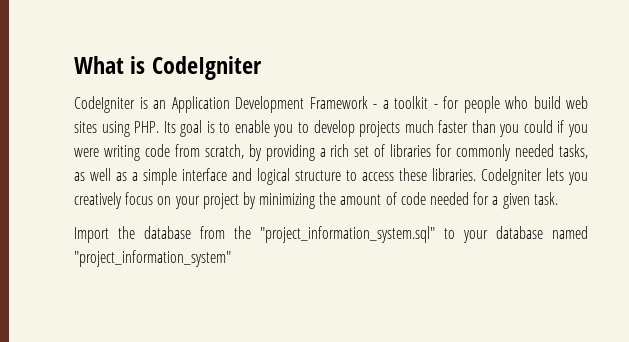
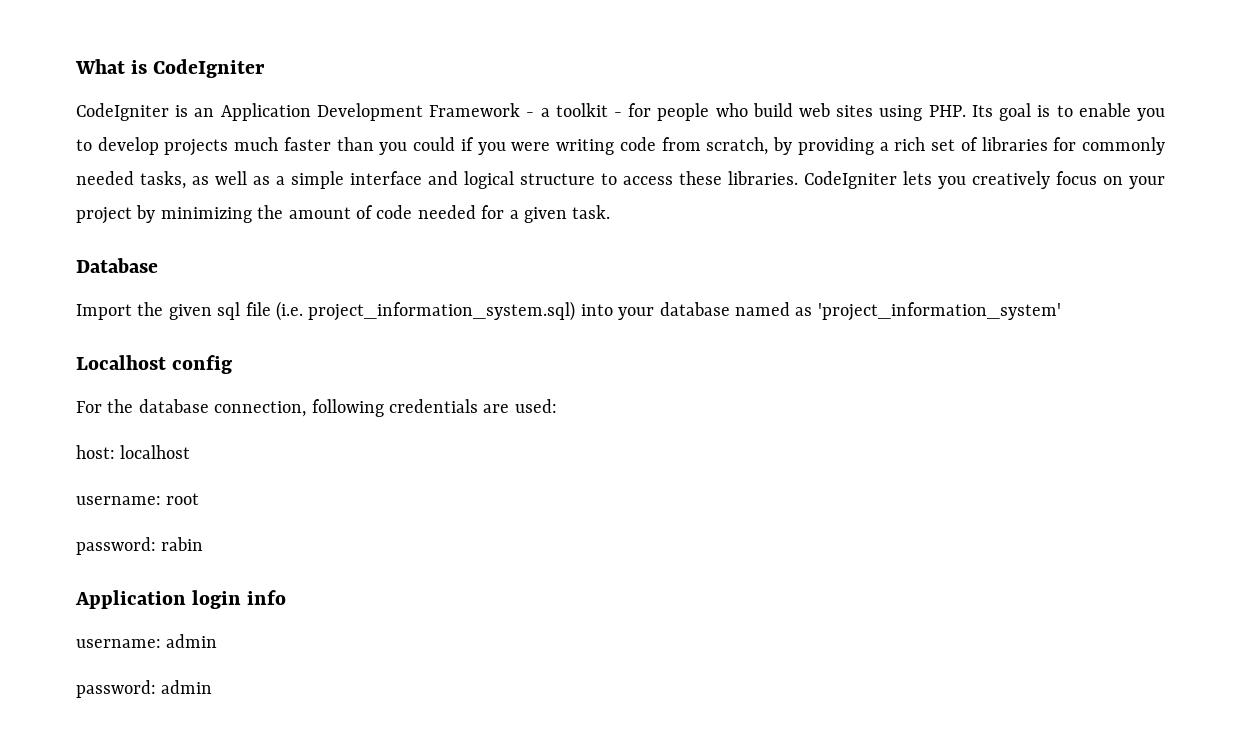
(558, 198) none -> [76,258,158,273] // Database
[144,226,588,243] [74,250,231,267] database from the "project_information_system.sql" to your database named "project_information_system" -> [168,301,1061,321] [76,355,233,374] [76,399,557,417] [76,445,191,459] [76,493,200,505] [76,537,204,555] [75,590,287,609] [76,634,218,648] [76,680,213,698] given sql file (i.e. project_information_system.sql) into your database named as 'project_information_system' // Localhost config // For the database connection, following credentials are used: // host: localhost // username: root // password: rabin // Application login info // username: admin // password: admin

